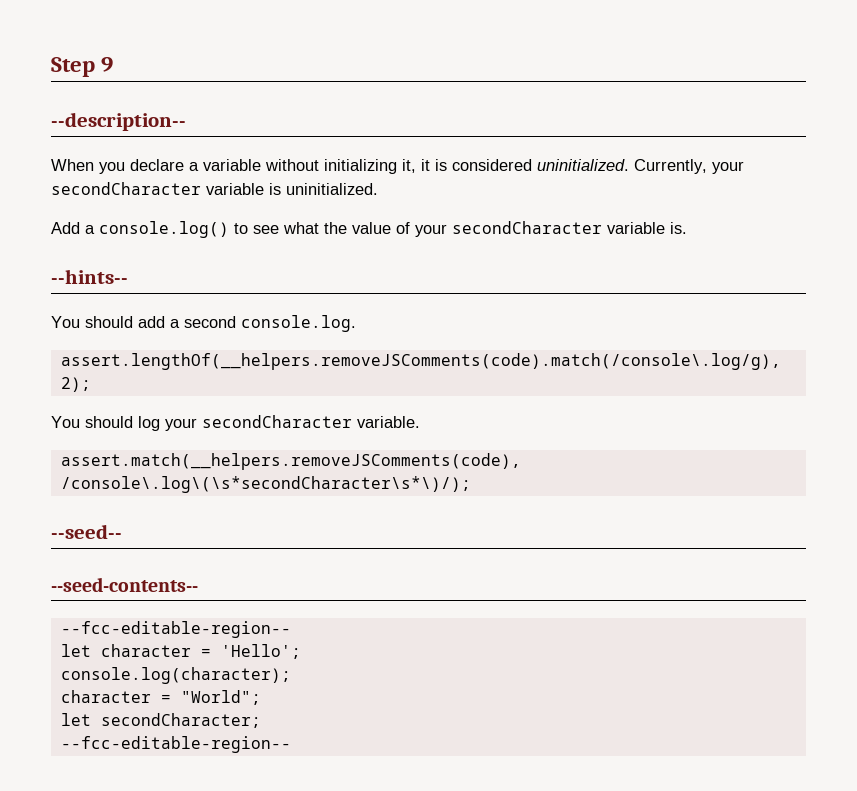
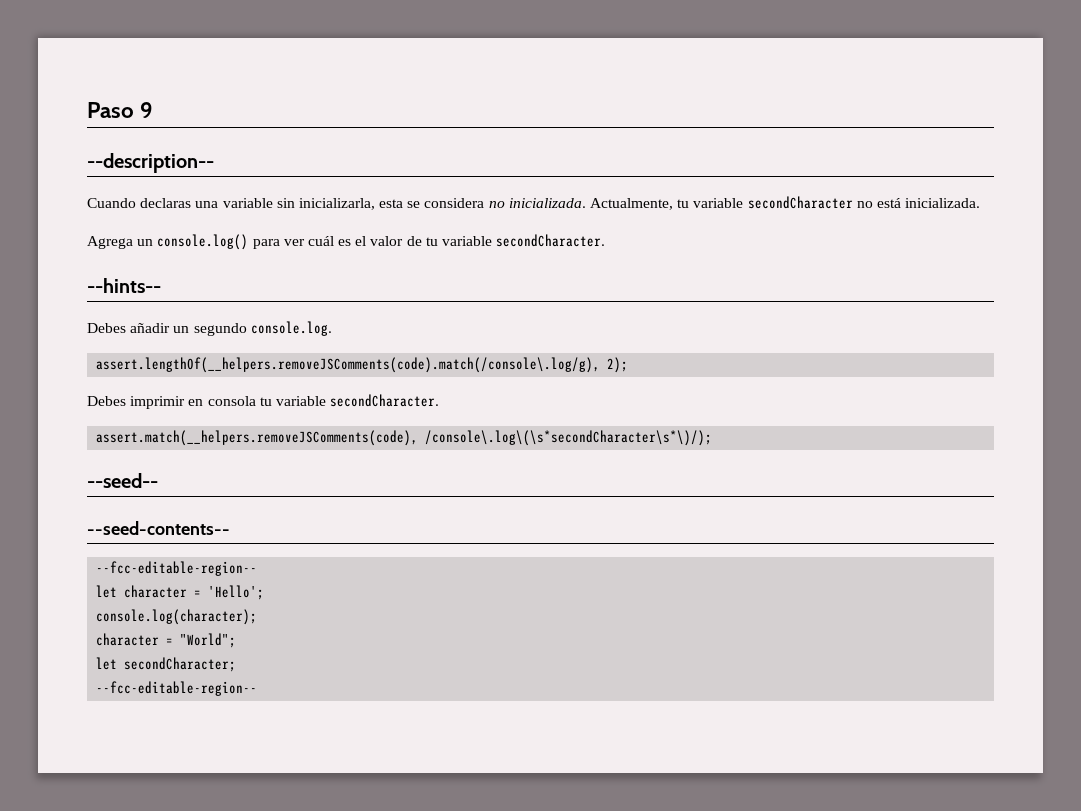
[51,57,95,77] Step -> [87,102,134,118] Paso
[51,159,744,174] [51,182,378,195] [51,221,687,238] [51,269,128,284] [51,315,356,332] [60,353,781,370] [60,377,91,392] [51,415,420,431] When you declare a variable without initializing it, it is considered uninitialized. Currently, your secondCharacter variable is uninitialized. // Add a console.log() to see what the value of your secondCharacter variable is. // --hints-- // You should add a second console.log. // assert.lengthOf(__helpers.removeJSComments(code).match(/console\.log/g), 2); // You should log your secondCharacter variable. -> [87,196,981,210] [87,234,606,250] [87,278,161,293] [87,321,332,336] [96,357,629,373] [87,394,440,409] Cuando declaras una variable sin inicializarla, esta se considera no inicializada. Actualmente, tu variable secondCharacter no está inicializada. // Agrega un console.log() para ver cuál es el valor de tu variable secondCharacter. // --hints-- // Debes añadir un segundo console.log. // assert.lengthOf(__helpers.removeJSComments(code).match(/console\.log/g), 2); // Debes imprimir en consola tu variable secondCharacter.

